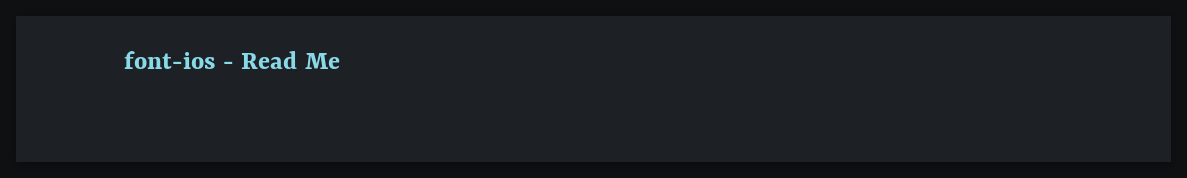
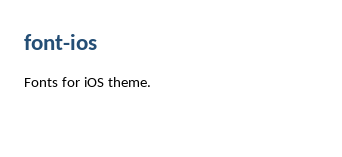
[222,51,340,69] - Read Me -> [24,77,151,87] // Fonts for iOS theme.

